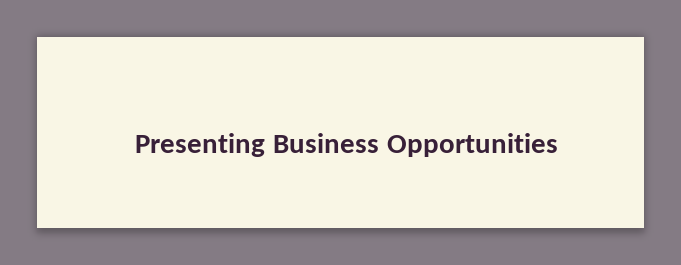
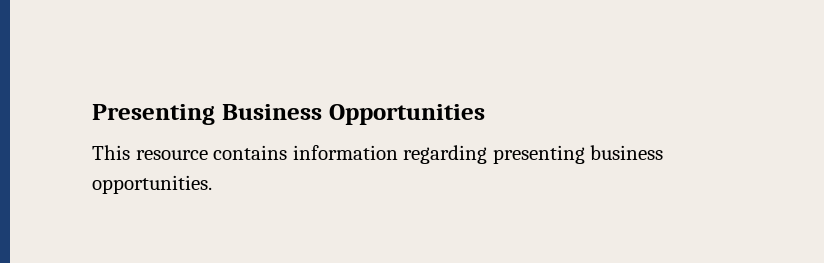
(558, 145) none -> [92,145,664,164] [92,175,212,194] // This resource contains information regarding presenting business opportunities.

